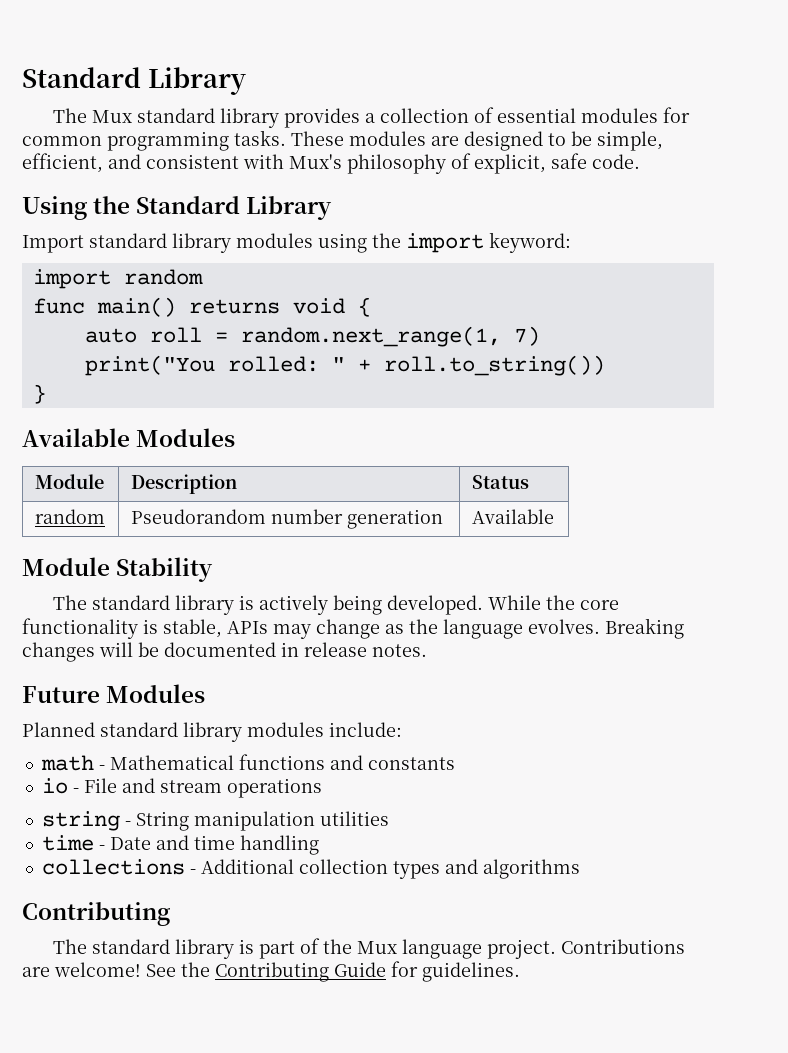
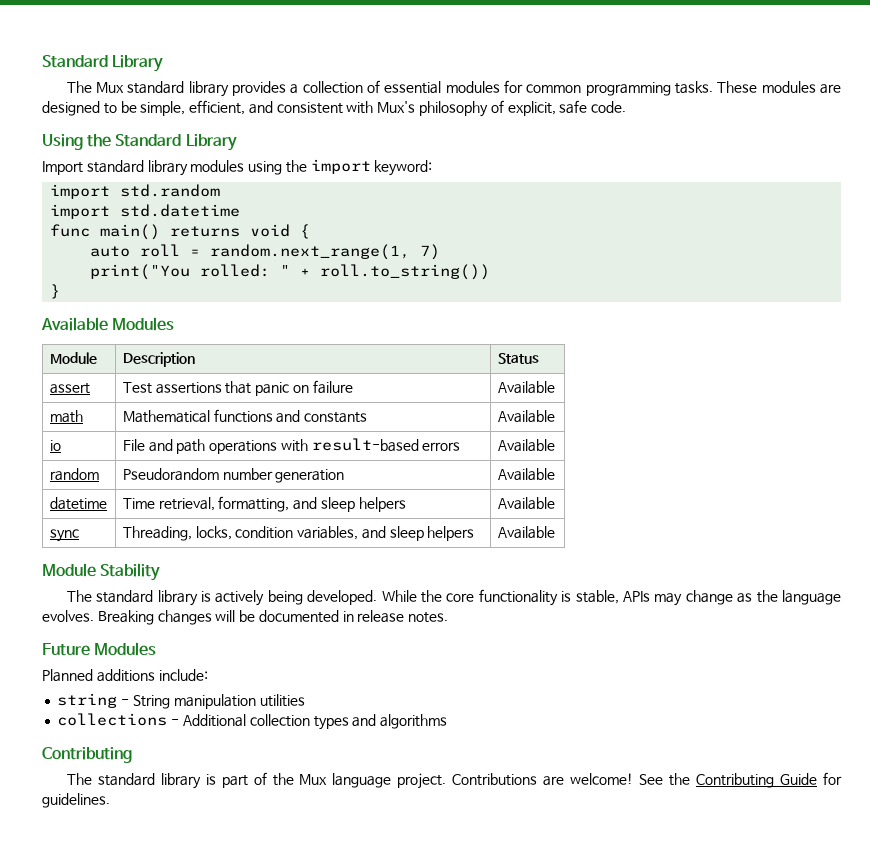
[123,269,203,285] random -> [120,184,221,197] [50,204,241,219] std.random // import std.datetime
(529, 482) none -> [49,383,90,394] [122,380,353,396] [497,381,555,394] [49,410,83,423] [122,409,368,423] [497,410,555,423] [49,440,61,451] [122,438,461,454] [497,439,555,452] // assert | Test assertions that panic on failure | Available // math | Mathematical functions and constants | Available // io | File and path operations with result-based errors | Available
(554, 516) none -> [49,497,107,510] [122,496,406,512] [497,497,555,510] [49,529,79,542] [122,526,475,541] [497,526,555,539] // datetime | Time retrieval, formatting, and sleep helpers | Available // sync | Threading, locks, condition variables, and sleep helpers | Available
[100,722,402,742] [40,754,455,771] [41,778,322,798] standard library modules include: // math - Mathematical functions and constants // io - File and stream operations -> [96,669,208,682] additions include:
[41,835,319,855] // time - Date and time handling -> (305, 700) none

